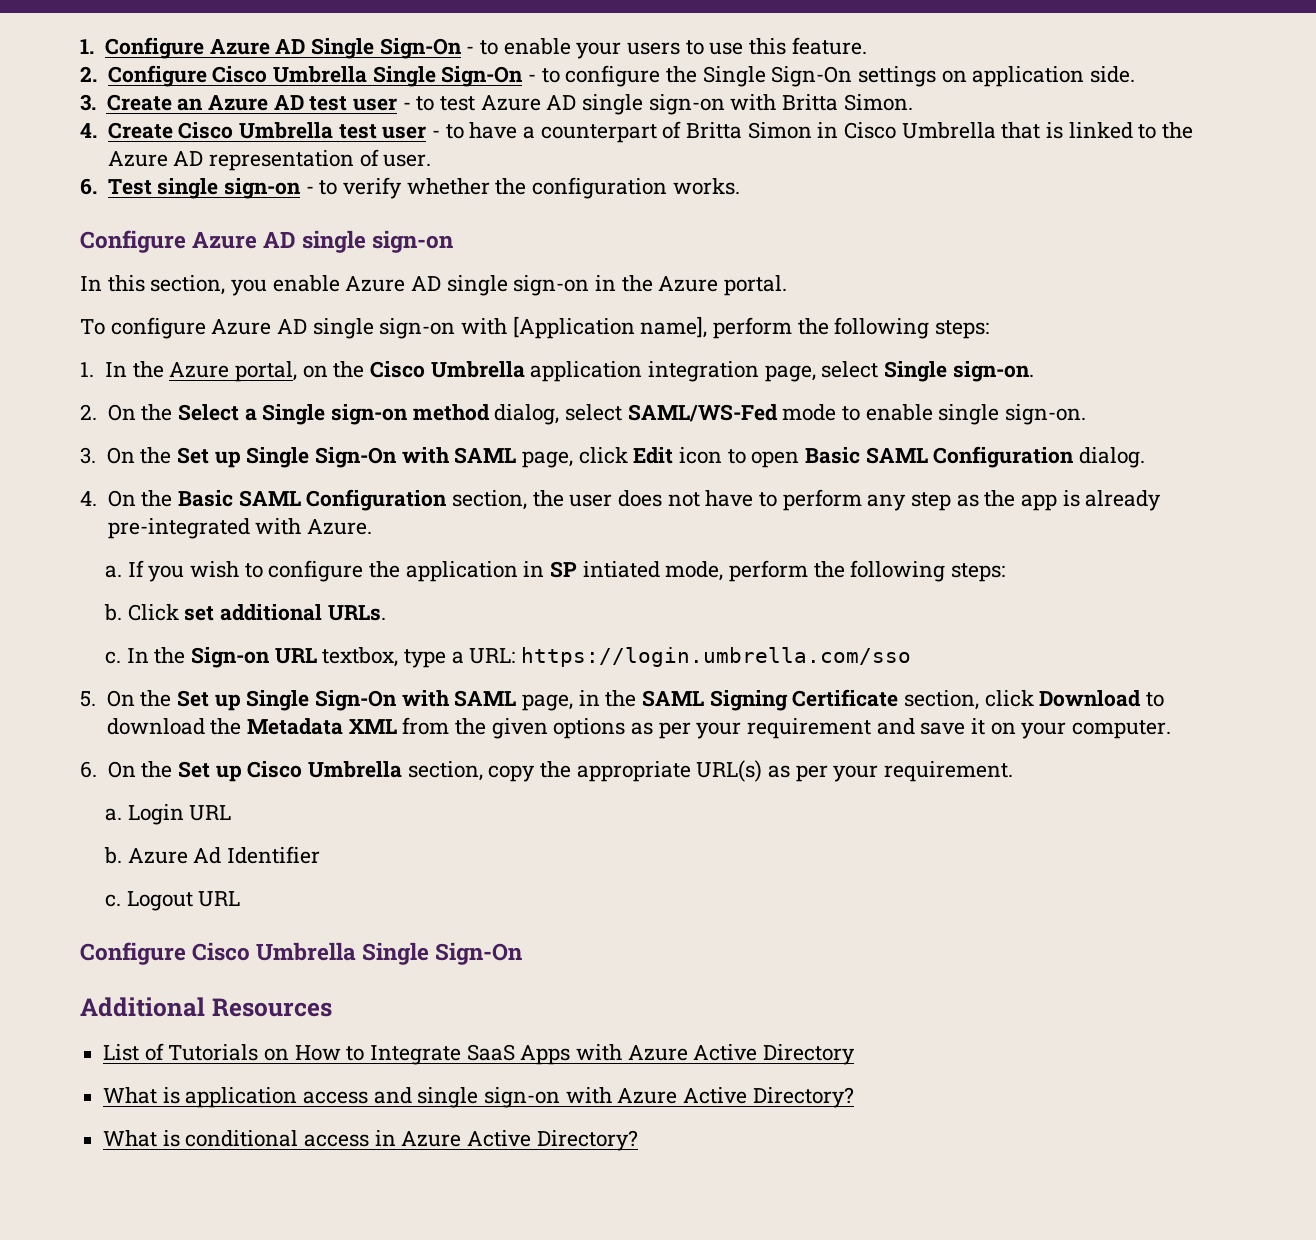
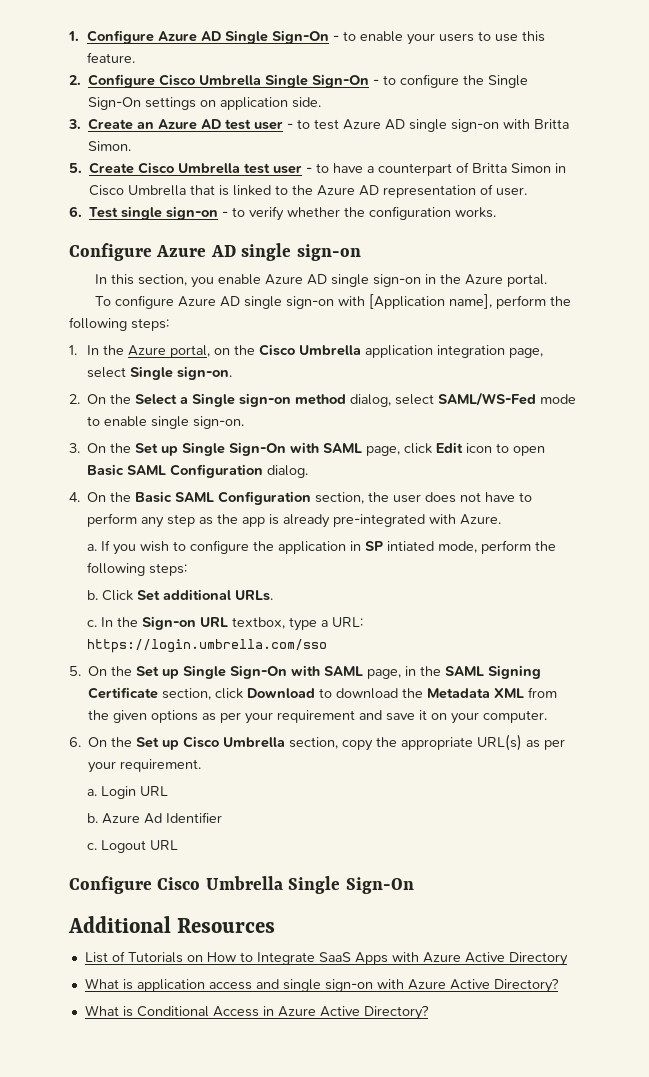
[80,123,97,138] 4. -> [69,163,82,173] 5.
[184,606,215,621] set -> [137,590,161,601] Set
[185,1130,370,1147] conditional access -> [136,1006,259,1017] Conditional Access

